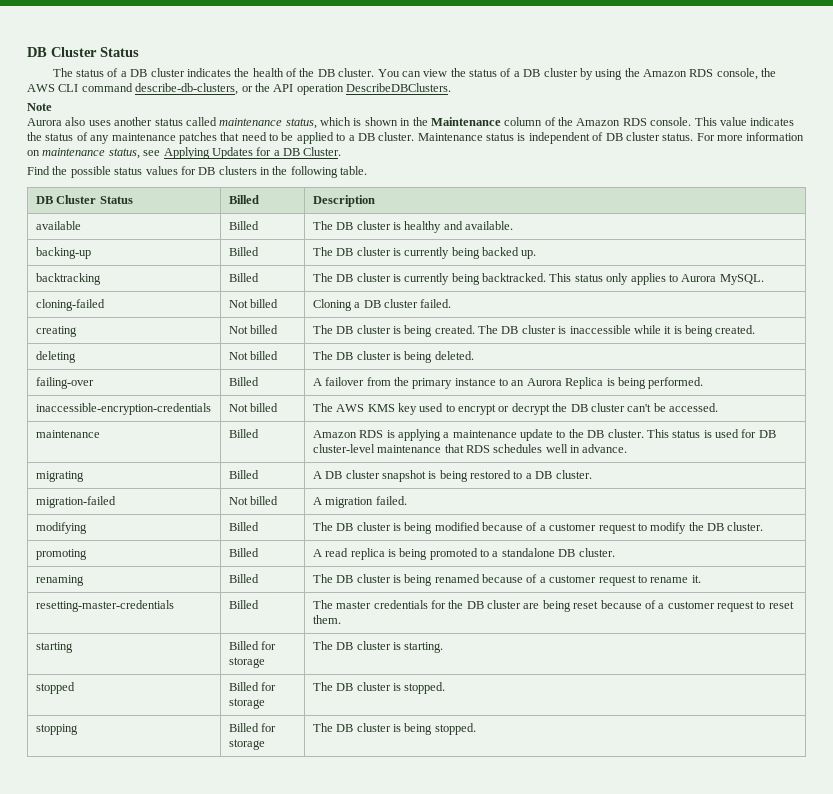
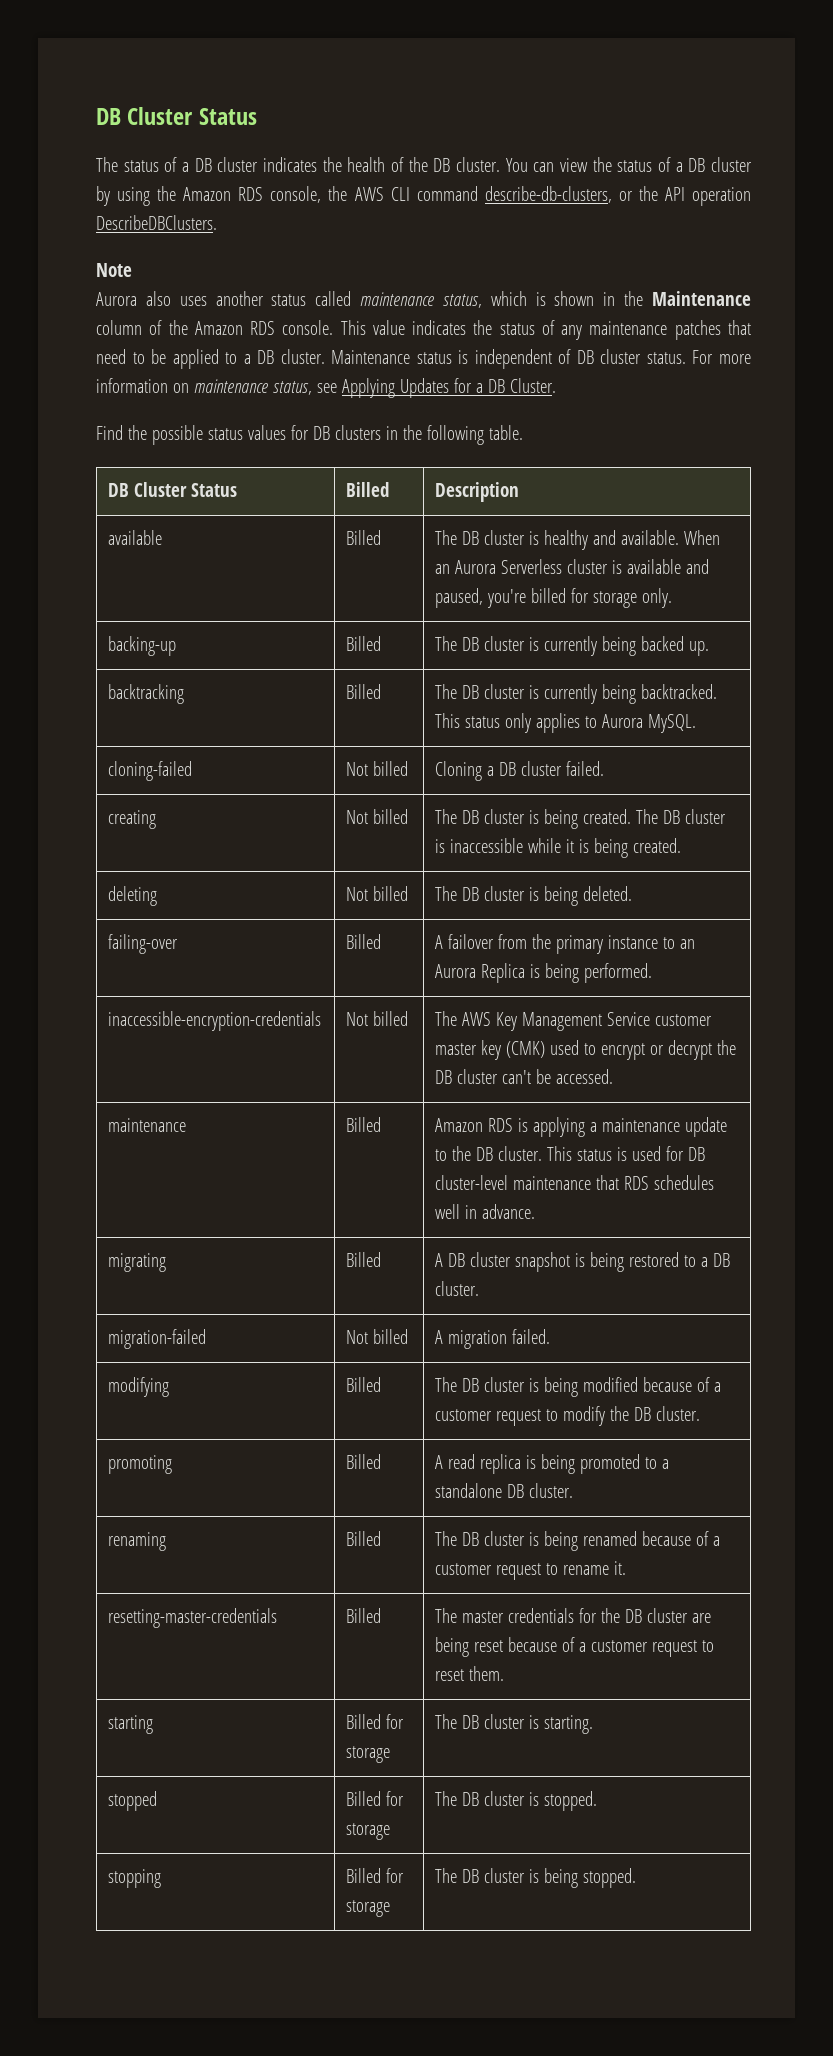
(514, 225) none -> [684,530,721,545] [435,559,710,574] [435,588,673,608] When an Aurora Serverless cluster is available and paused, you're billed for storage only.
[367,403,417,415] KMS key -> [496,1012,713,1031] [435,1040,546,1060] Key Management Service customer master key (CMK)

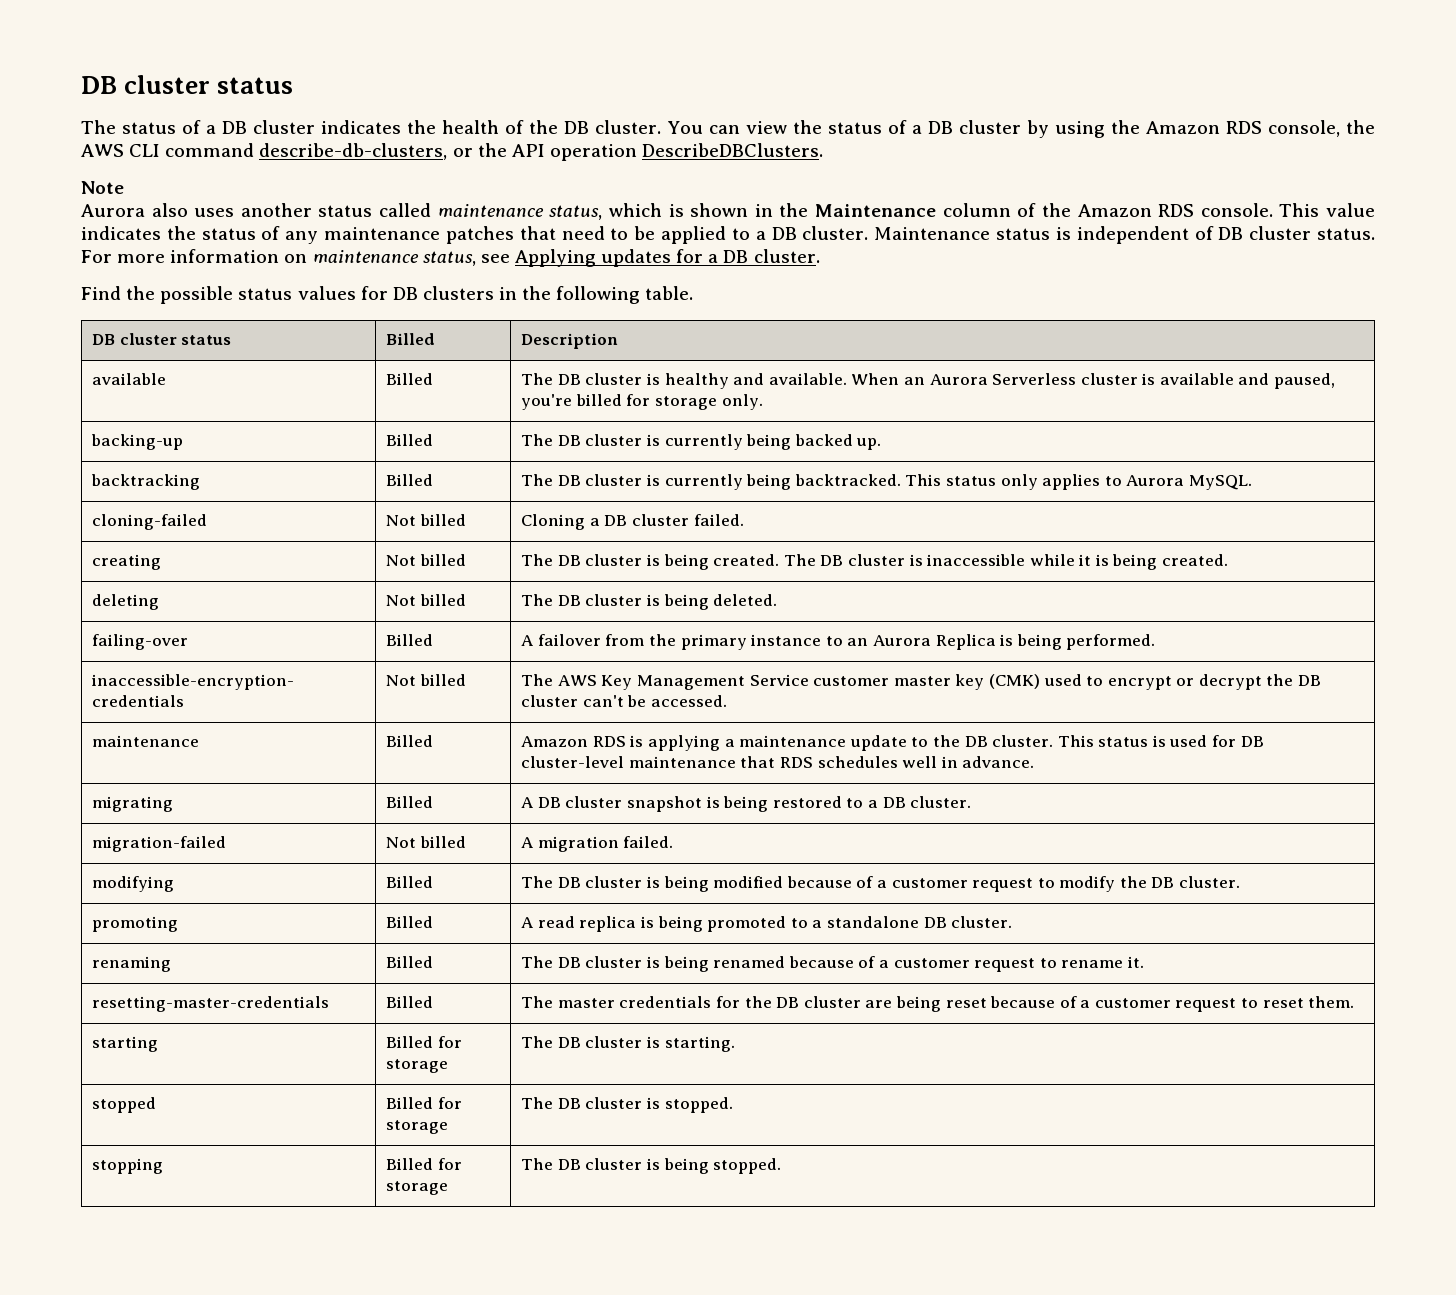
[96,107,257,125] DB Cluster Status -> [81,75,294,94] DB cluster status
[399,378,449,398] Updates -> [601,249,672,267] updates
[509,378,556,393] Cluster. -> [753,249,820,263] cluster.
[134,482,238,497] Cluster Status -> [119,333,232,345] cluster status

